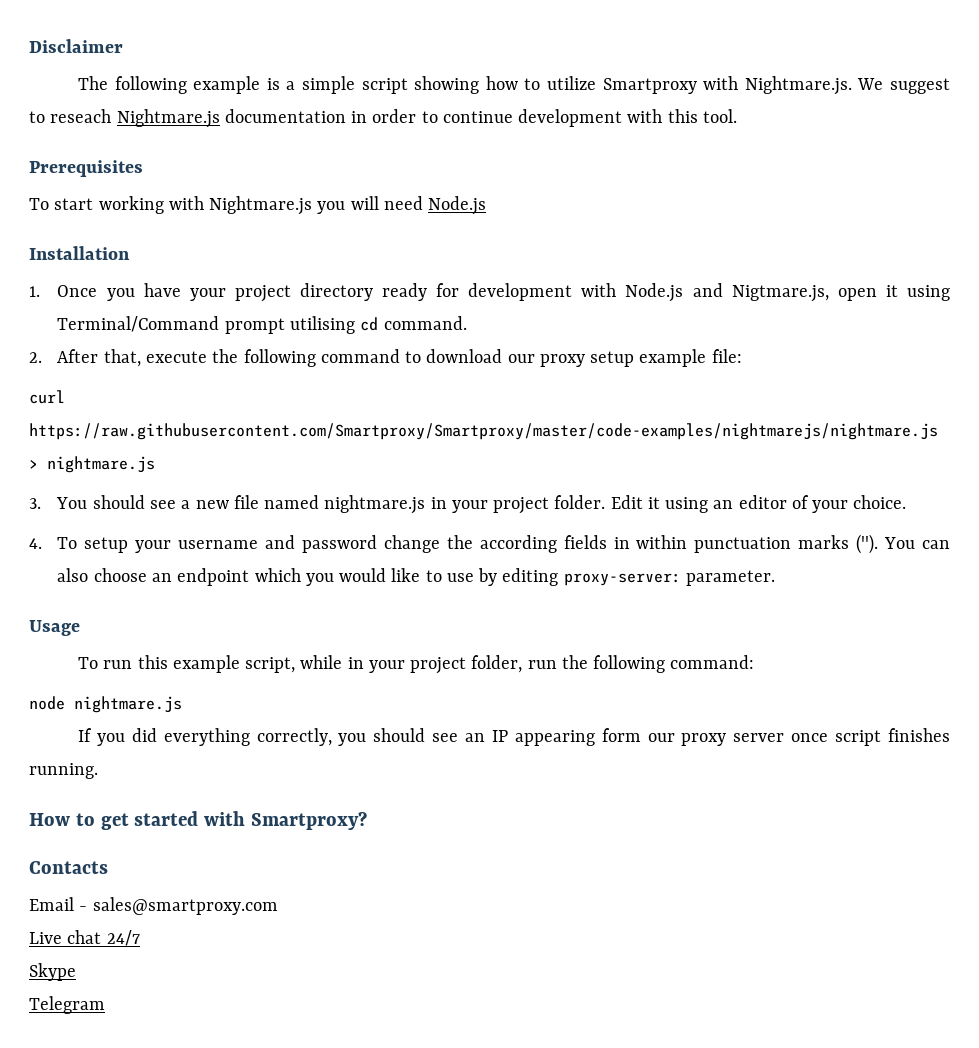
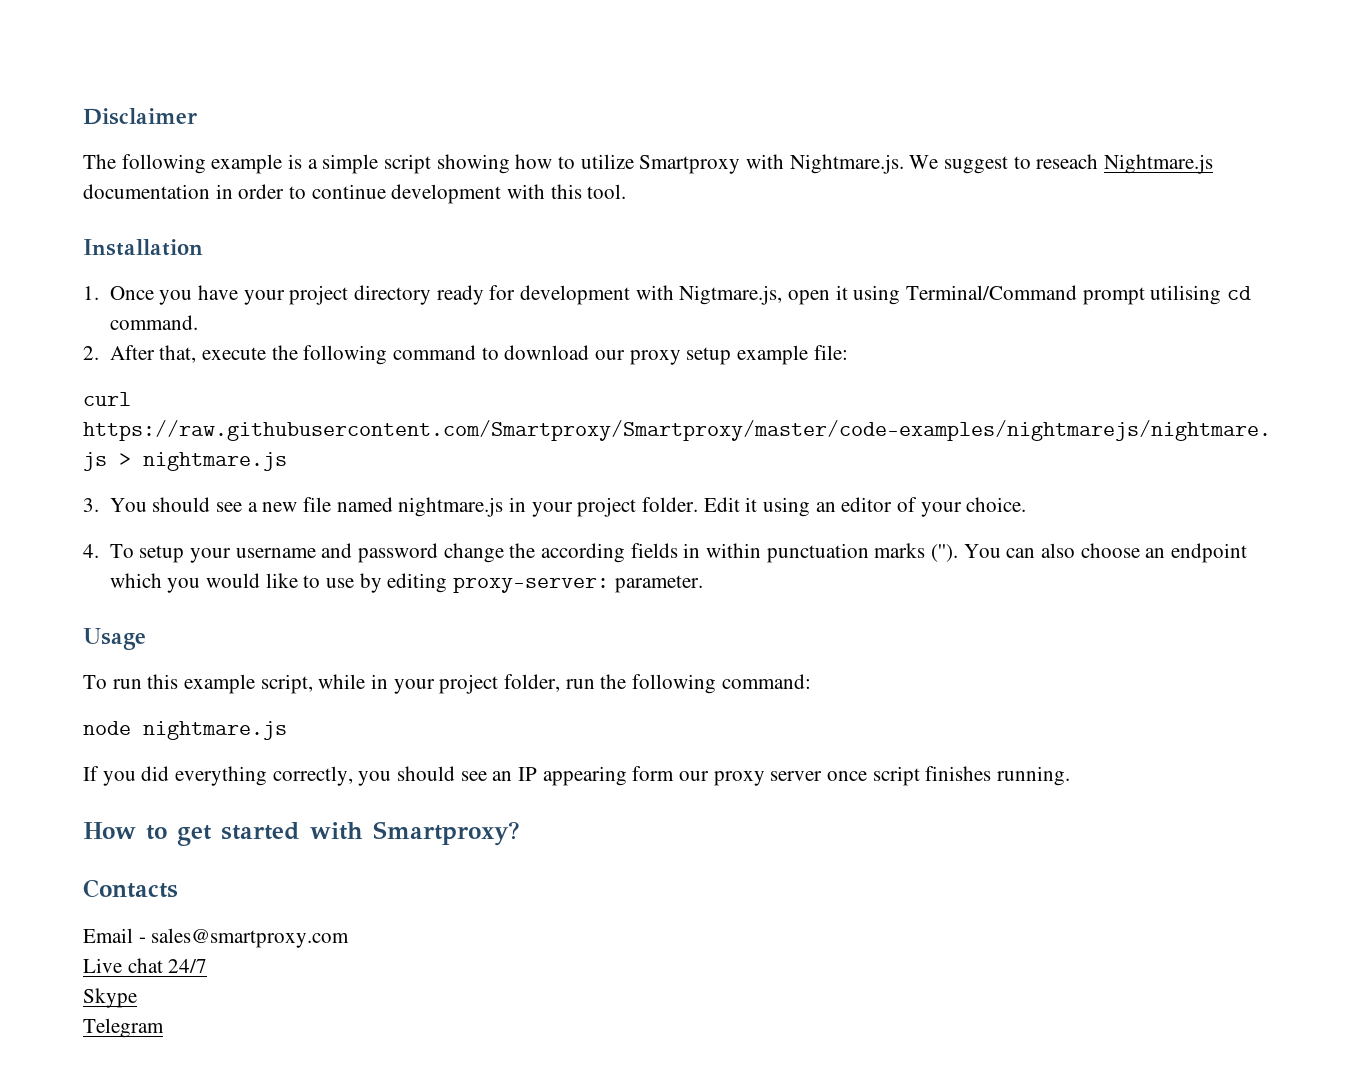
[29,160,143,177] [29,196,487,215] // Prerequisites // To start working with Nightmare.js you will need Node.js -> (627, 191) none
[625,283,723,302] Node.js and -> (674, 292) none

